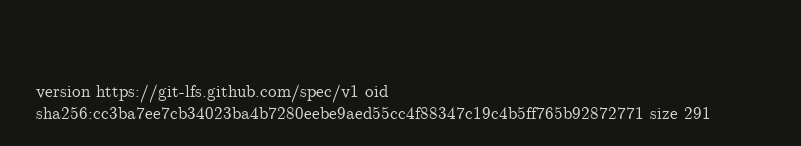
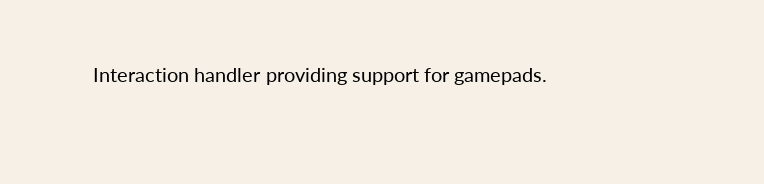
[36,84,388,103] [36,106,711,119] version https://git-lfs.github.com/spec/v1 oid sha256:cc3ba7ee7cb34023ba4b7280eebe9aed55cc4f88347c19c4b5ff765b92872771 size 291 -> [93,68,548,85] Interaction handler providing support for gamepads.

